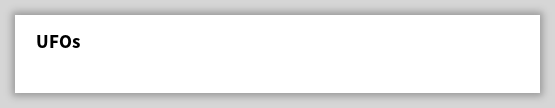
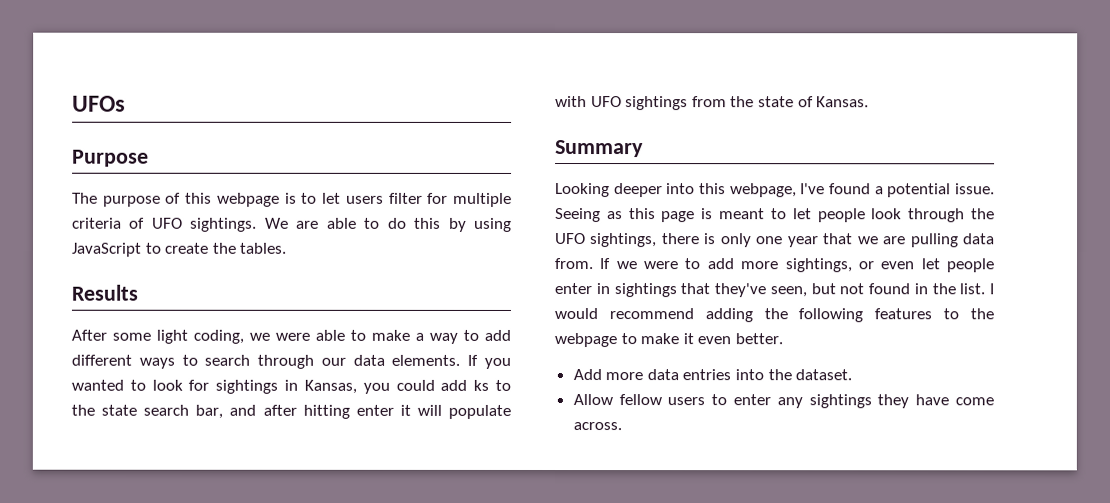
(80, 41) none -> [72,149,149,167] [72,192,512,207] [72,217,512,232] [71,242,288,257] [71,284,138,301] [71,329,511,344] [71,354,511,369] [71,379,511,394] [71,404,512,419] [555,96,870,111] [555,140,644,158] [555,183,995,198] [555,208,995,223] [555,233,995,248] [554,257,994,273] [554,282,994,298] [554,307,994,323] [554,332,783,348] [572,369,853,381] [572,394,994,409] [572,422,622,431] // Purpose // The purpose of this webpage is to let users filter for multiple criteria of UFO sightings. We are able to do this by using JavaScript to create the tables. // Results // After some light coding, we were able to make a way to add different ways to search through our data elements. If you wanted to look for sightings in Kansas, you could add ks to the state search bar, and after hitting enter it will populate with UFO sightings from the state of Kansas. // Summary // Looking deeper into this webpage, I've found a potential issue. Seeing as this page is meant to let people look through the UFO sightings, there is only one year that we are pulling data from. If we were to add more sightings, or even let people enter in sightings that they've seen, but not found in the list. I would recommend adding the following features to the webpage to make it even better. // Add more data entries into the dataset. // Allow fellow users to enter any sightings they have come across.

